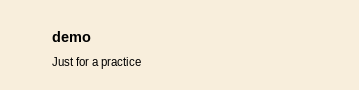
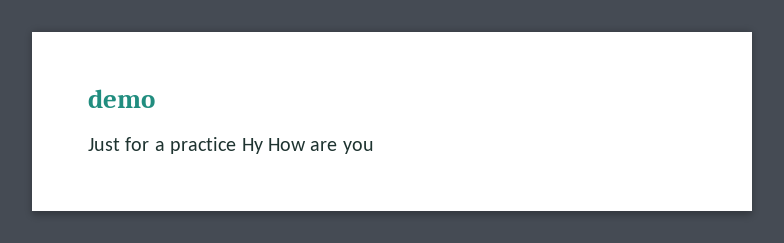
(142, 63) none -> [241,138,374,154] Hy How are you

